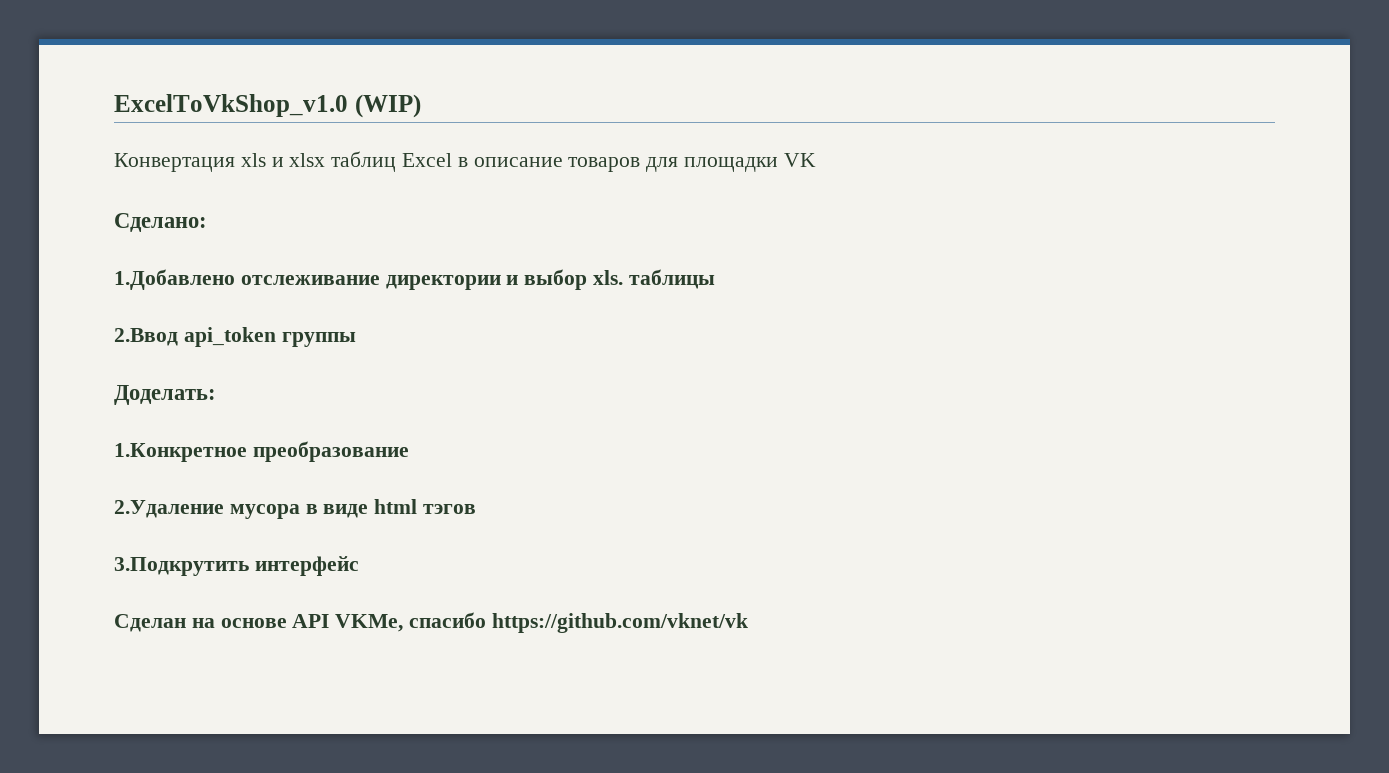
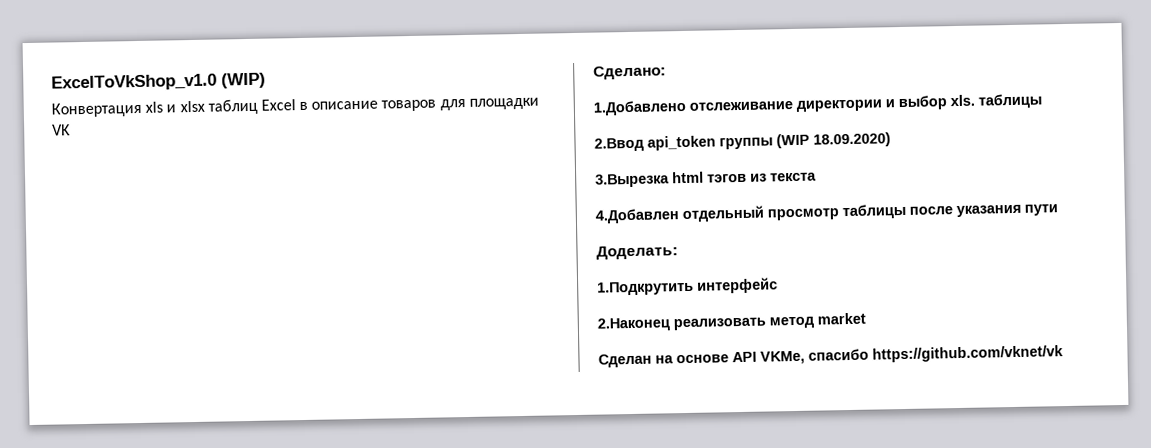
[114,385,216,405] [114,441,409,462] [114,499,477,519] [114,556,359,576] // Доделать: // 1.Конкретное преобразование // 2.Удаление мусора в виде html тэгов // 3.Подкрутить интерфейс -> [776,132,891,149] [595,171,817,188] [595,203,1058,224] [596,245,678,260] [597,277,778,296] [597,312,866,332] (WIP 18.09.2020) // 3.Вырезка html тэгов из текста // 4.Добавлен отдельный просмотр таблицы после указания пути // Доделать: // 1.Подкрутить интерфейс // 2.Наконец реализовать метод market

